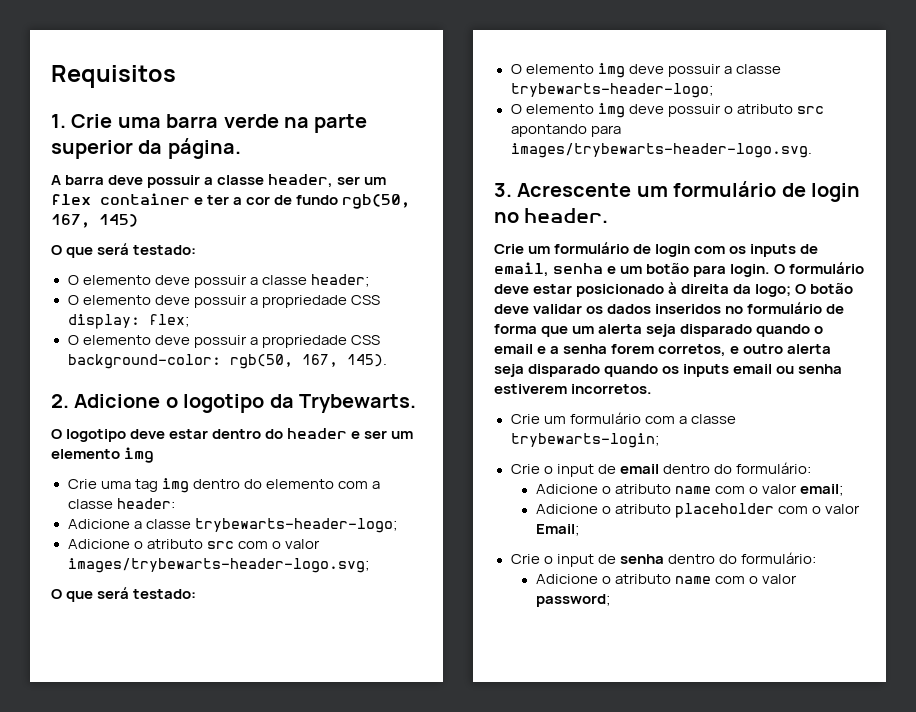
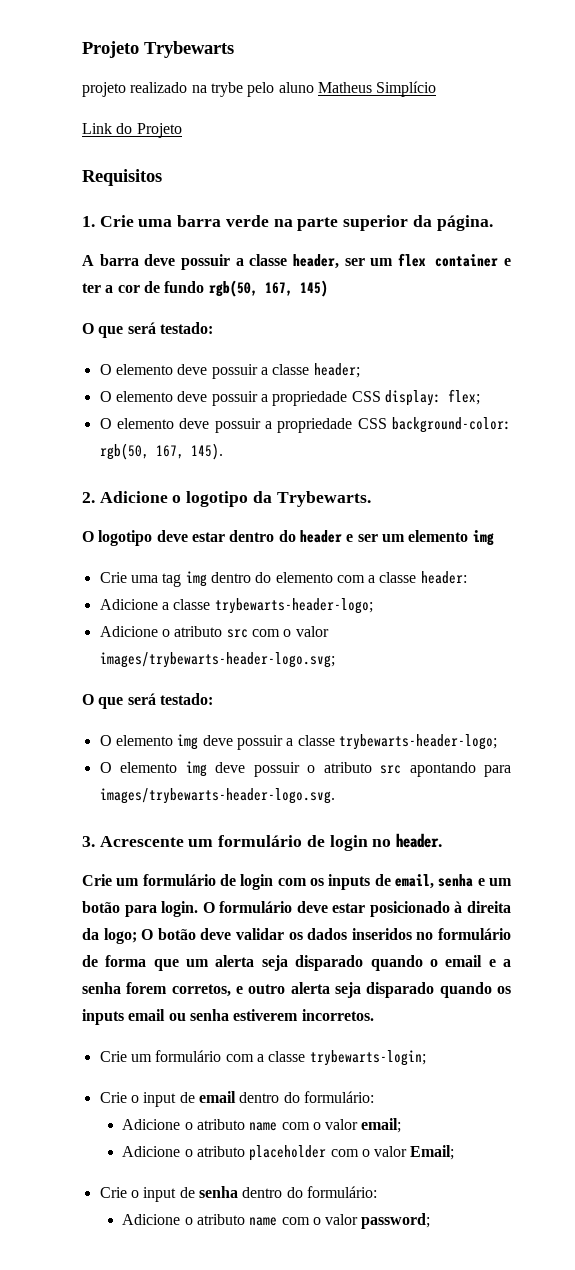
(51, 76) none -> [82,41,234,58] [82,81,437,97] [82,123,182,138] Projeto Trybewarts // projeto realizado na trybe pelo aluno Matheus Simplício // Link do Projeto //

